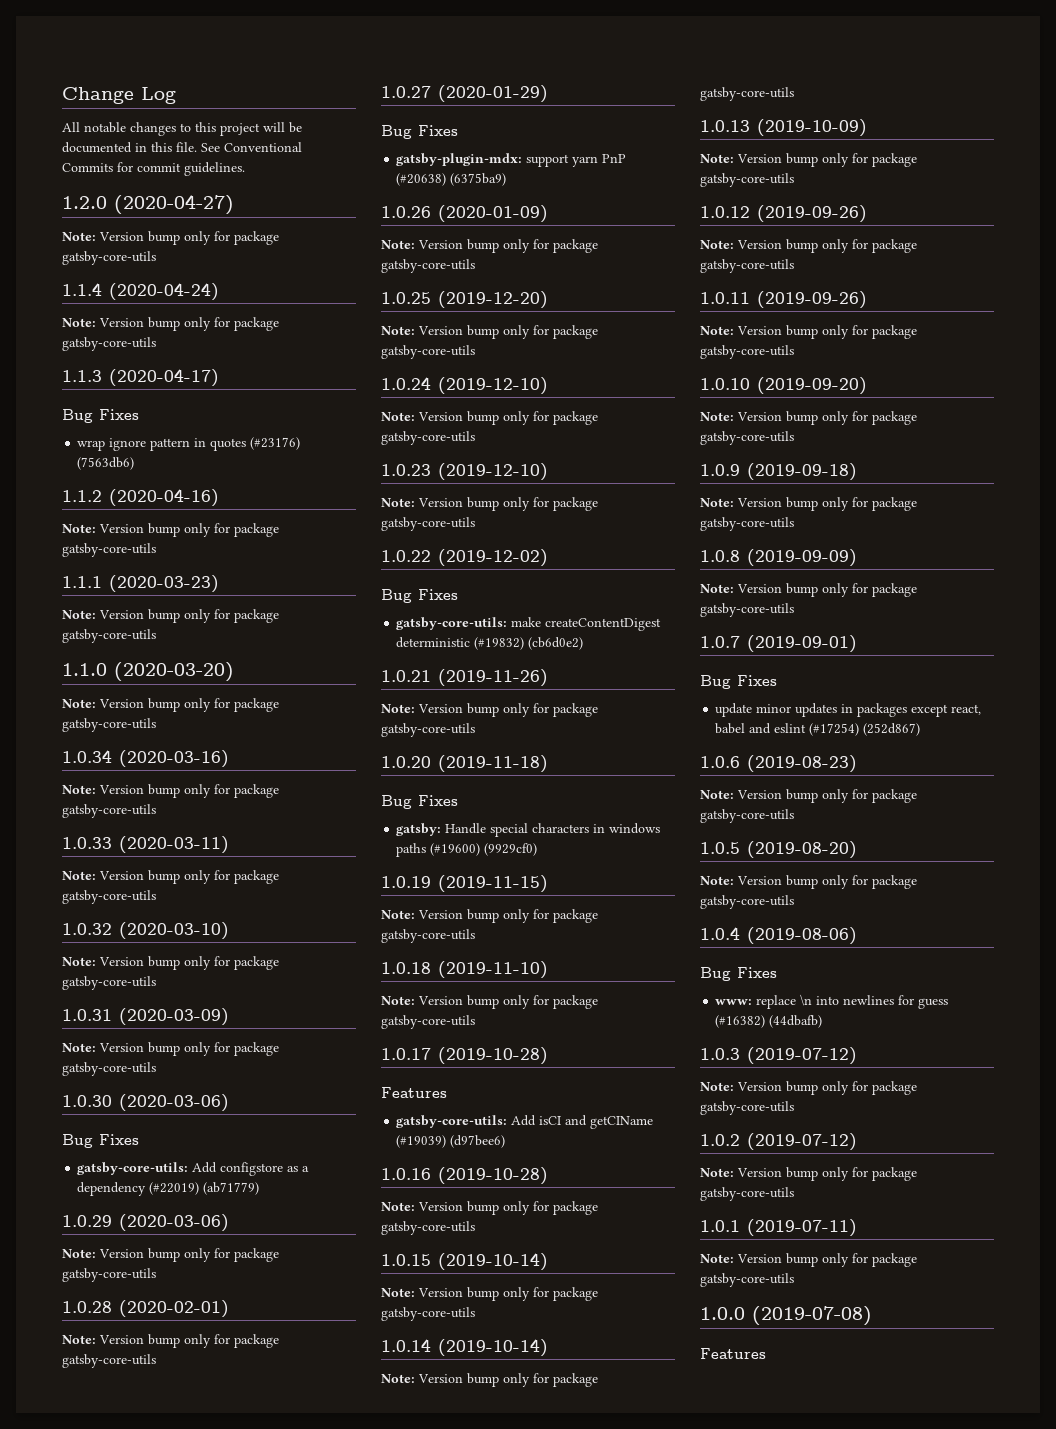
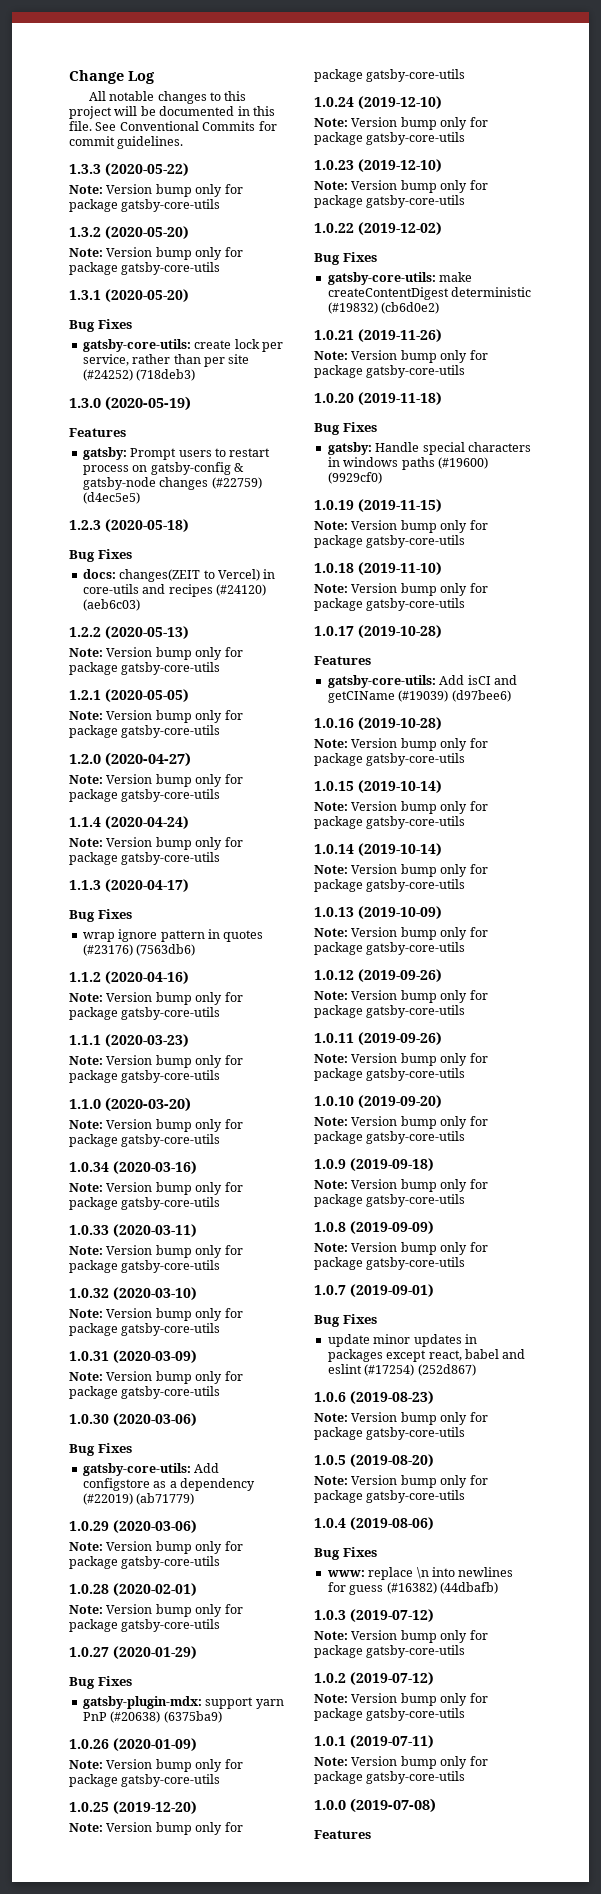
(245, 169) none -> [69,163,189,176] [69,184,243,197] [69,199,221,212] [69,226,189,239] [69,247,243,260] [69,262,221,275] [69,289,189,302] [69,319,132,332] [82,339,283,352] [82,354,250,367] [82,369,196,381] [69,396,191,411] [69,428,126,437] [82,447,271,460] [82,462,244,475] [82,477,262,490] [82,492,140,504] [69,519,189,532] [69,549,132,562] [82,569,276,582] [82,584,266,597] [82,599,140,611] [69,626,189,639] [69,647,243,660] [69,662,221,675] [69,689,189,702] [69,710,243,723] [69,725,221,738] // 1.3.3 (2020-05-22) // Note: Version bump only for package gatsby-core-utils // 1.3.2 (2020-05-20) // Note: Version bump only for package gatsby-core-utils // 1.3.1 (2020-05-20) // Bug Fixes // gatsby-core-utils: create lock per service, rather than per site (#24252) (718deb3) // 1.3.0 (2020-05-19) // Features // gatsby: Prompt users to restart process on gatsby-config & gatsby-node changes (#22759) (d4ec5e5) // 1.2.3 (2020-05-18) // Bug Fixes // docs: changes(ZEIT to Vercel) in core-utils and recipes (#24120) (aeb6c03) // 1.2.2 (2020-05-13) // Note: Version bump only for package gatsby-core-utils // 1.2.1 (2020-05-05) // Note: Version bump only for package gatsby-core-utils

